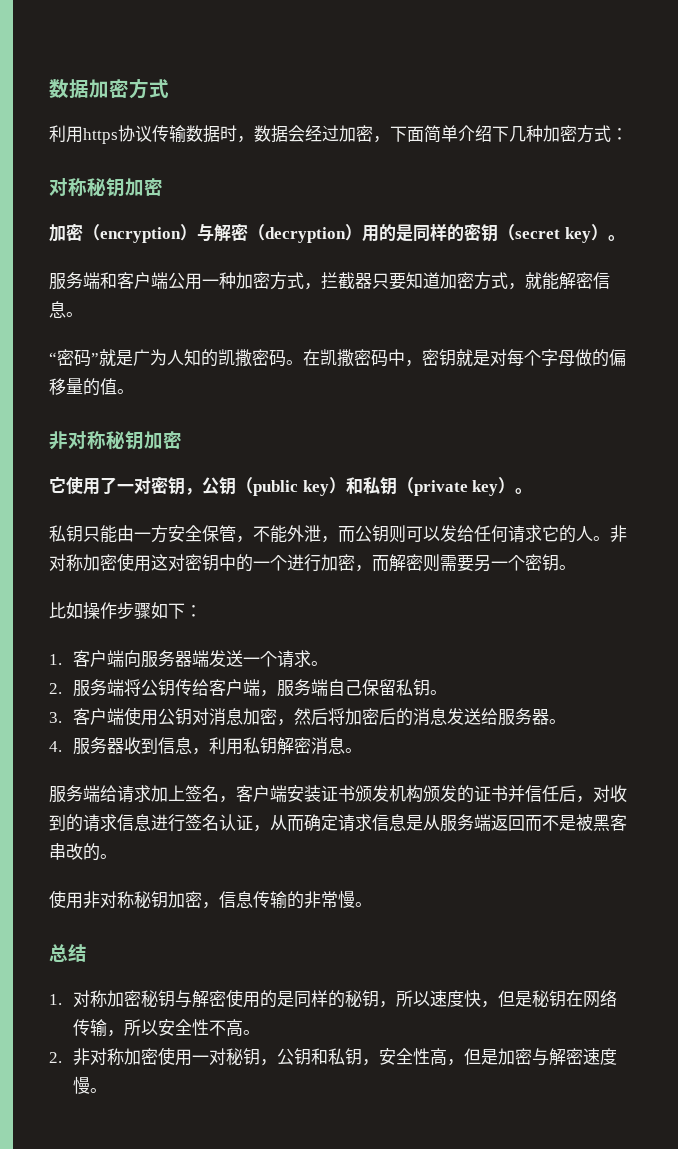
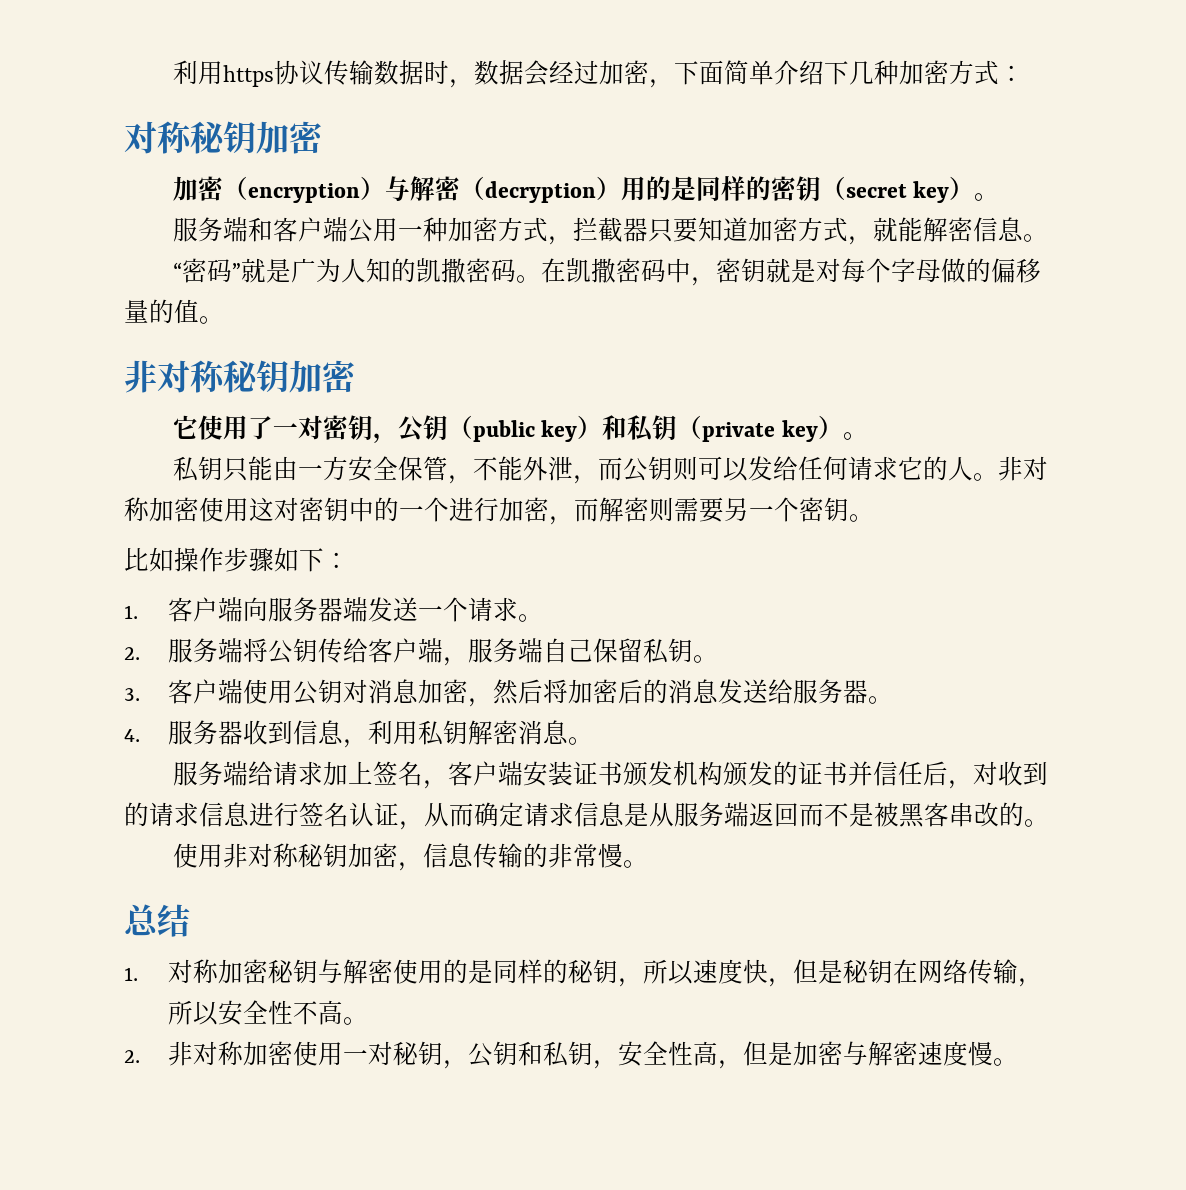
[49,78,169,99] 数据加密方式 // -> (172, 72) none

